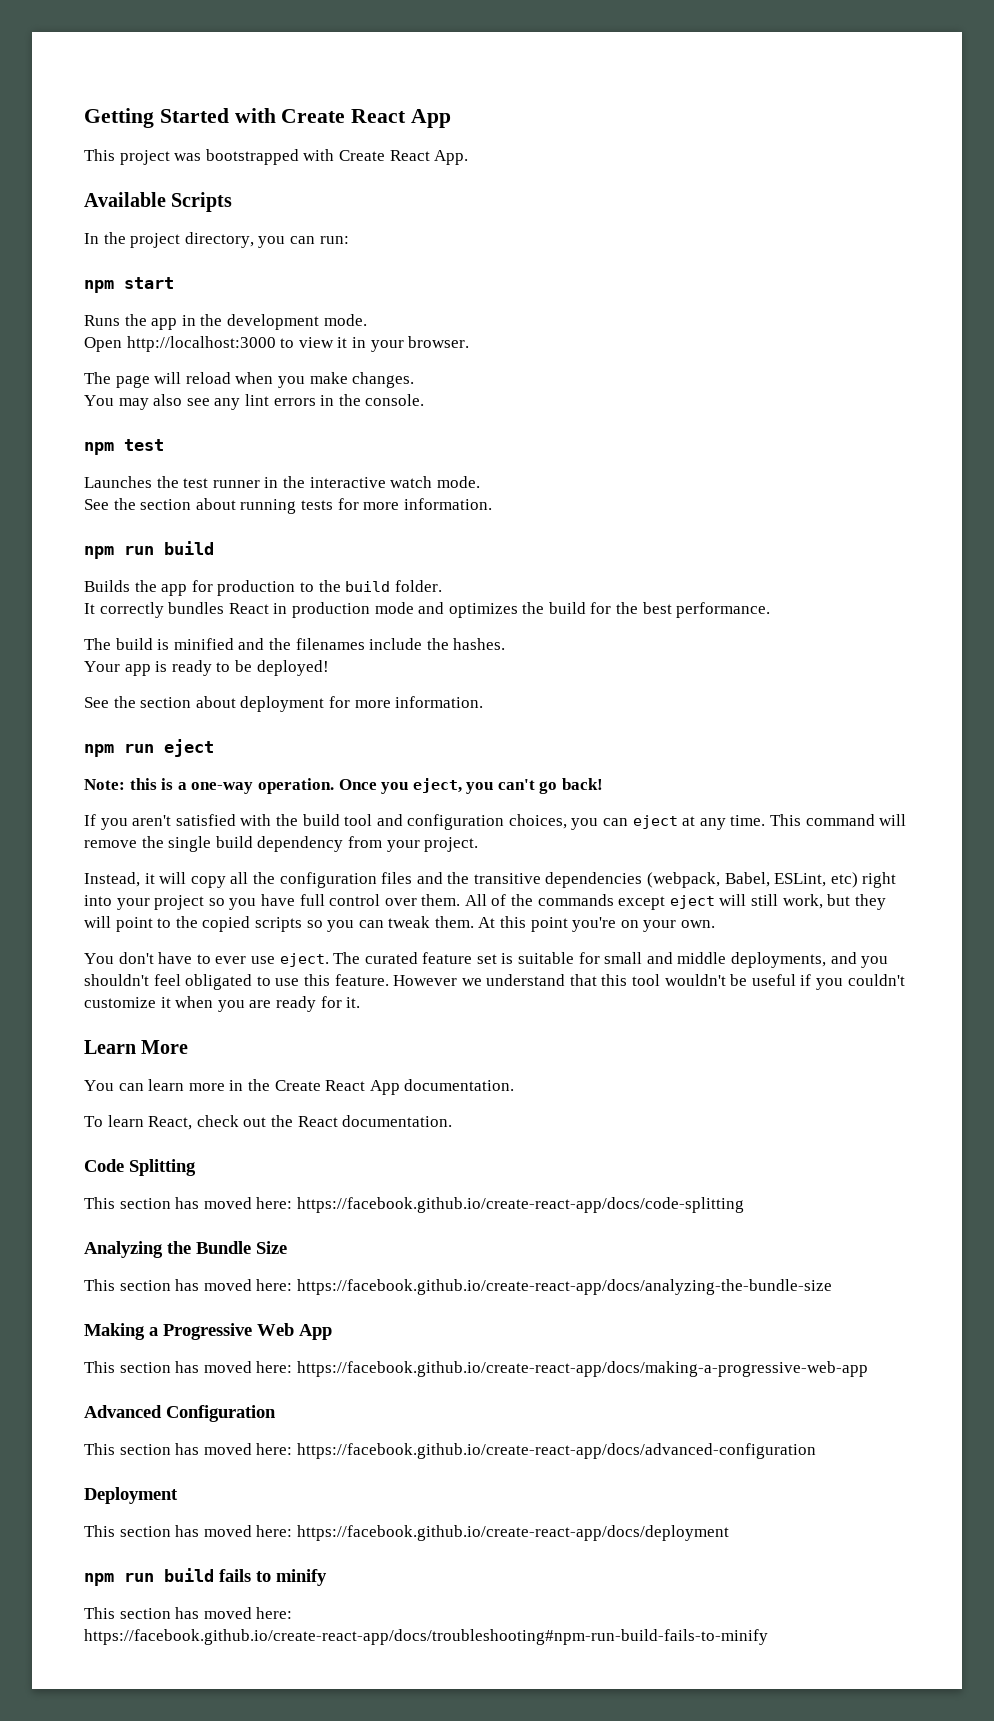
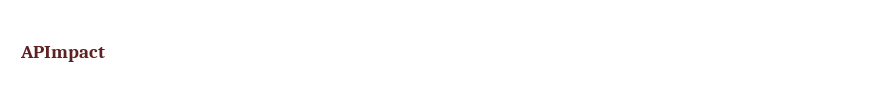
[84,108,452,128] [84,149,469,165] [84,192,233,212] [84,232,349,248] [84,277,174,293] [84,314,367,330] [84,336,470,352] [84,372,415,388] [84,394,425,410] [84,439,164,455] [84,476,480,488] [84,498,492,514] [84,541,214,559] [84,580,442,596] [84,602,771,618] [84,638,506,650] [84,660,329,676] [84,696,484,712] [84,739,214,757] [84,778,604,794] [84,814,907,830] [84,836,479,852] [84,872,897,888] [84,894,886,910] [84,916,716,932] [84,952,889,968] [84,974,905,990] [84,996,361,1012] [84,1040,189,1054] [84,1079,515,1095] [84,1115,453,1130] [84,1159,196,1176] [84,1197,744,1213] [84,1241,287,1258] [84,1279,832,1295] [84,1323,332,1340] [84,1361,868,1377] [84,1405,276,1422] [84,1443,816,1459] [84,1487,178,1504] [84,1525,729,1541] [84,1568,327,1586] [84,1607,293,1619] [84,1629,768,1645] Getting Started with Create React App // This project was bootstrapped with Create React App. // Available Scripts // In the project directory, you can run: // npm start // Runs the app in the development mode. // Open http://localhost:3000 to view it in your browser. // The page will reload when you make changes. // You may also see any lint errors in the console. // npm test // Launches the test runner in the interactive watch mode. // See the section about running tests for more information. // npm run build // Builds the app for production to the build folder. // It correctly bundles React in production mode and optimizes the build for the best performance. // The build is minified and the filenames include the hashes. // Your app is ready to be deployed! // See the section about deployment for more information. // npm run eject // Note: this is a one-way operation. Once you eject, you can't go back! // If you aren't satisfied with the build tool and configuration choices, you can eject at any time. This command will remove the single build dependency from your project. // Instead, it will copy all the configuration files and the transitive dependencies (webpack, Babel, ESLint, etc) right into your project so you have full control over them. All of the commands except eject will still work, but they will point to the copied scripts so you can tweak them. At this point you're on your own. // You don't have to ever use eject. The curated feature set is suitable for small and middle deployments, and you shouldn't feel obligated to use this feature. However we understand that this tool wouldn't be useful if you couldn't customize it when you are ready for it. // Learn More // You can learn more in the Create React App documentation. // To learn React, check out the React documentation. // Code Splitting // This section has moved here: https://facebook.github.io/create-react-app/docs/code-splitting // Analyzing the Bundle Size // This section has moved here: https://facebook.github.io/create-react-app/docs/analyzing-the-bundle-size // Making a Progressive Web App // This section has moved here: https://facebook.github.io/create-react-app/docs/making-a-progressive-web-app // Advanced Configuration // This section has moved here: https://facebook.github.io/create-react-app/docs/advanced-configuration // Deployment // This section has moved here: https://facebook.github.io/create-react-app/docs/deployment // npm run build fails to minify // This section has moved here: https://facebook.github.io/create-react-app/docs/troubleshooting#npm-run-build-fails-to-minify -> [20,46,105,62] APImpact

